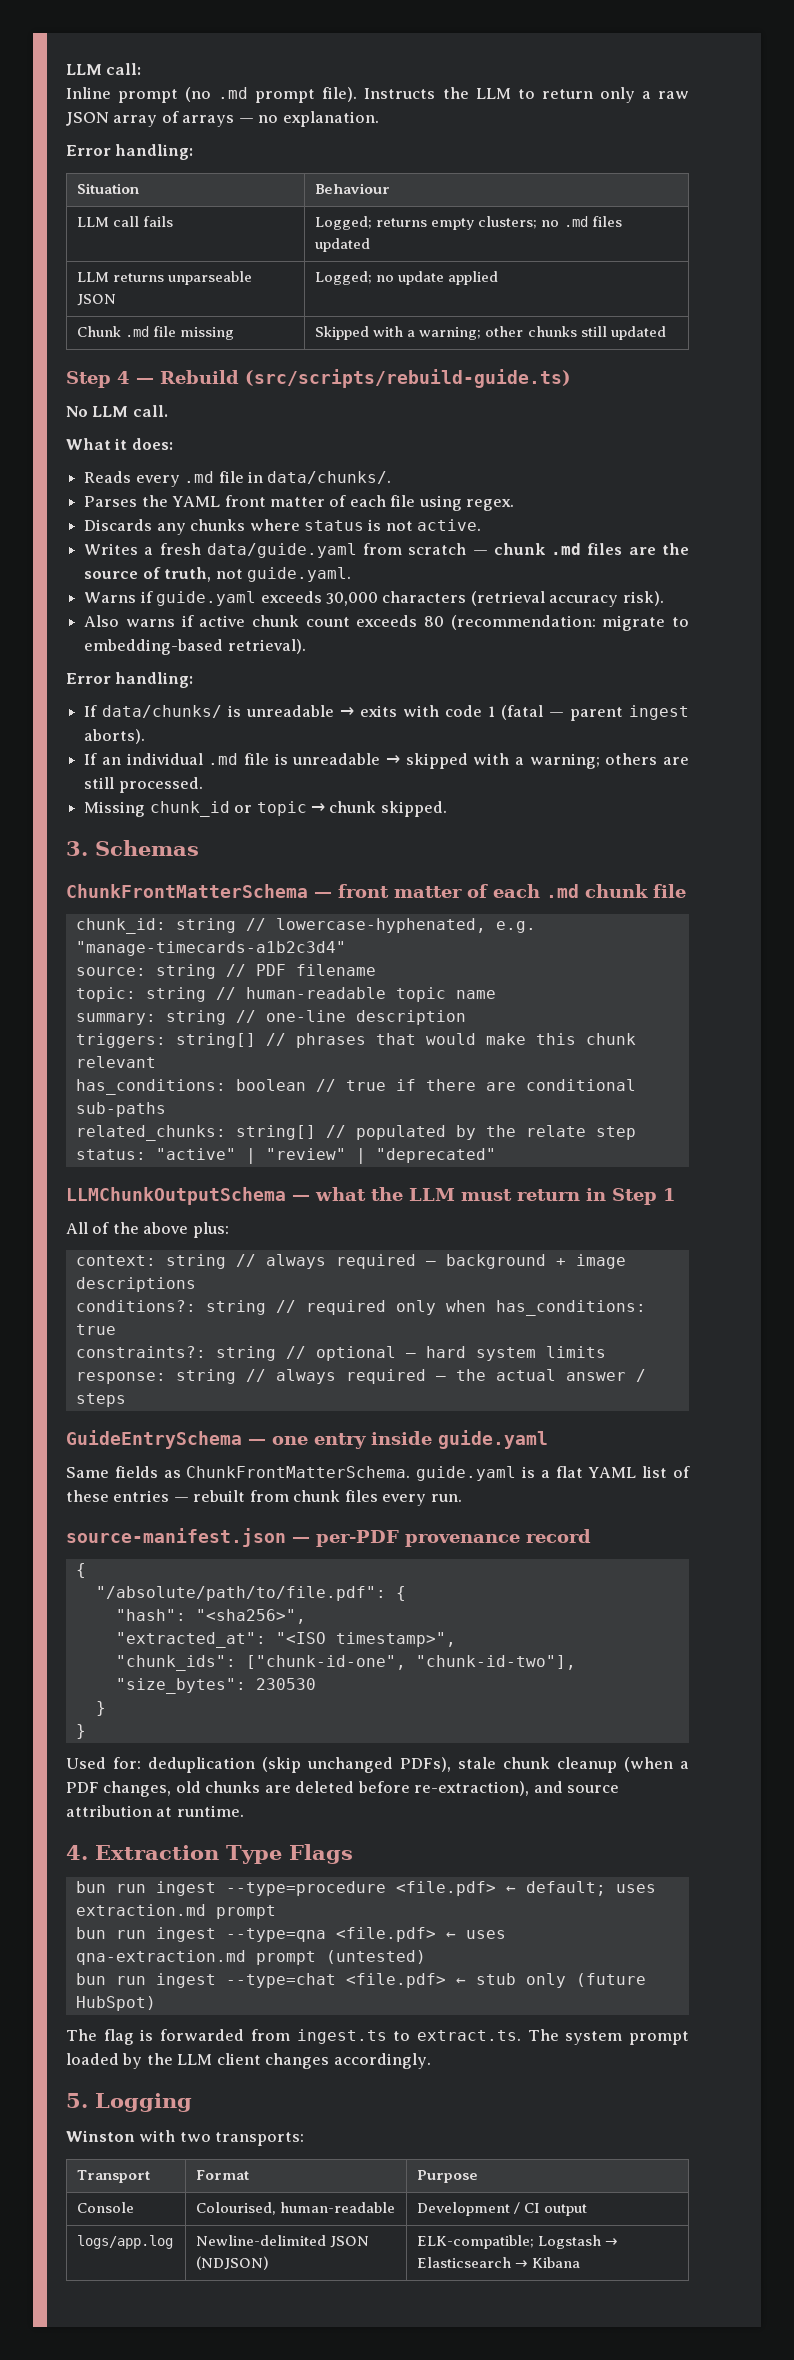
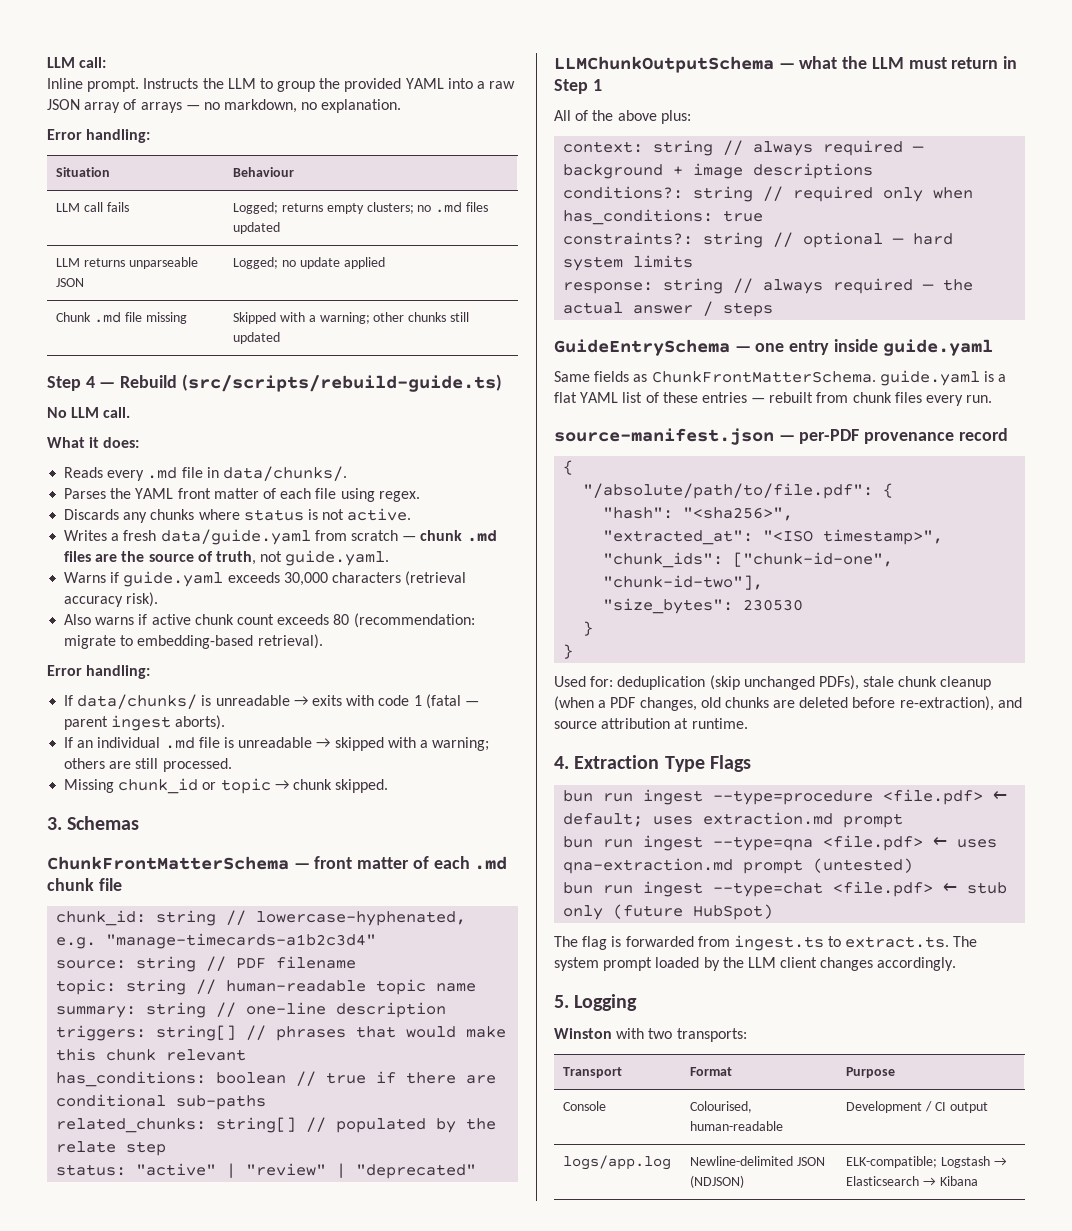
[118,87,635,103] prompt (no .md prompt file). Instructs the LLM to return only -> [87,78,473,92] prompt. Instructs the LLM to group the provided YAML into
(279, 119) none -> [224,99,318,113] markdown, no

